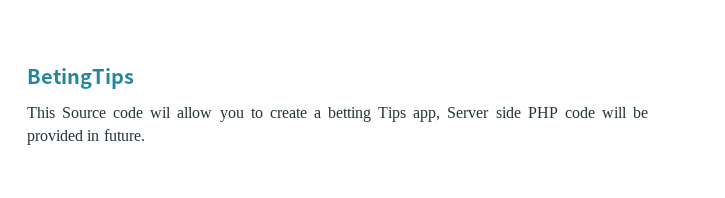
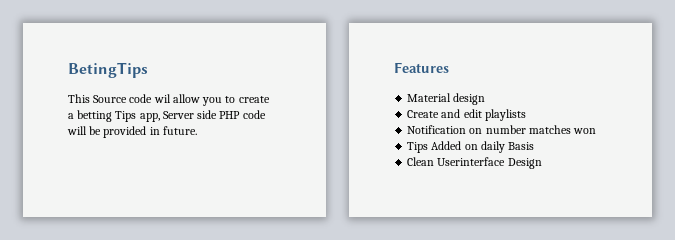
(145, 135) none -> [394,62,449,73] [407,93,486,105] [407,109,526,121] [407,125,597,134] [407,141,535,153] [407,157,542,169] // Features // Material design // Create and edit playlists // Notification on number matches won // Tips Added on daily Basis // Clean Userinterface Design

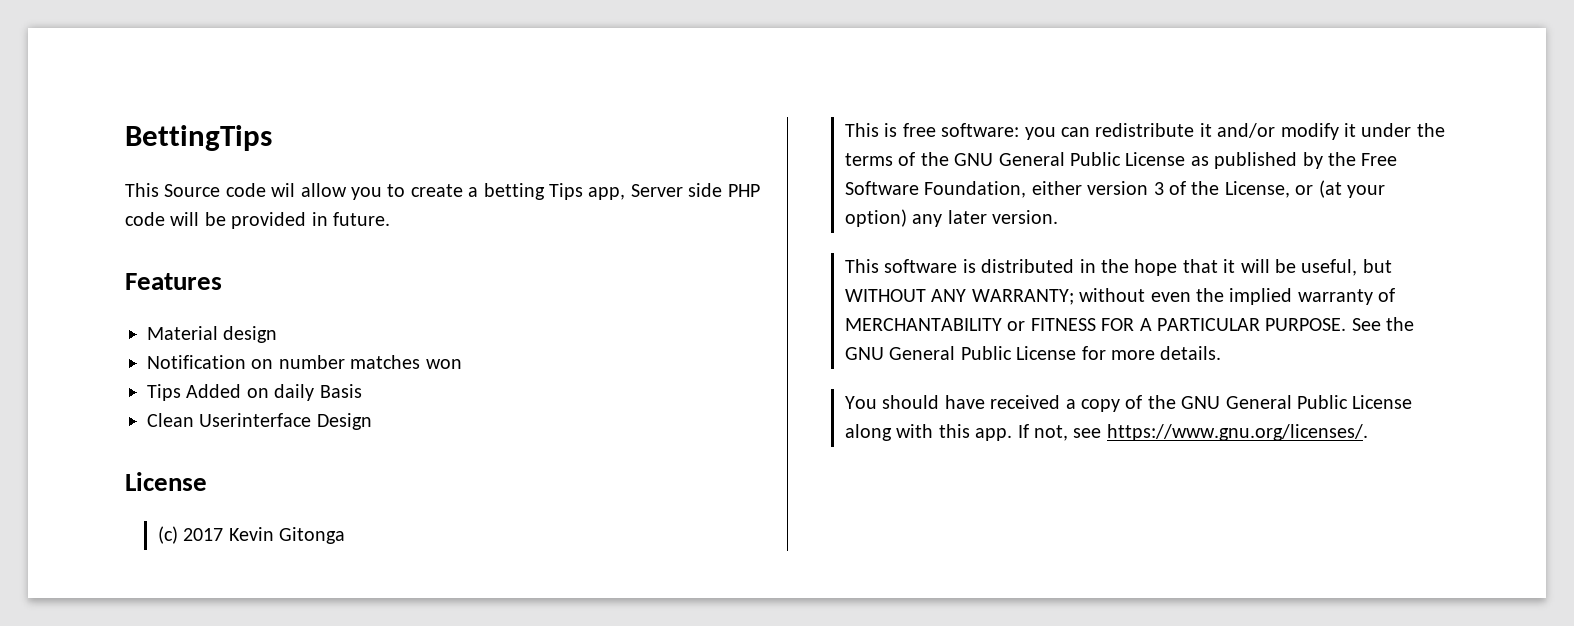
[68,62,148,78] BetingTips -> [125,125,272,151] BettingTips
[407,109,526,121] // Create and edit playlists -> (278, 334) none
(542, 163) none -> [125,472,207,491] [157,526,346,544] [844,123,1445,140] [844,152,1398,169] [844,180,1385,198] [844,209,1059,227] [844,259,1392,276] [844,288,1396,305] [844,317,1415,331] [844,346,1222,360] [844,395,1413,412] [844,424,1368,441] // License // (c) 2017 Kevin Gitonga // This is free software: you can redistribute it and/or modify it under the terms of the GNU General Public License as published by the Free Software Foundation, either version 3 of the License, or (at your option) any later version. // This software is distributed in the hope that it will be useful, but WITHOUT ANY WARRANTY; without even the implied warranty of MERCHANTABILITY or FITNESS FOR A PARTICULAR PURPOSE. See the GNU General Public License for more details. // You should have received a copy of the GNU General Public License along with this app. If not, see https://www.gnu.org/licenses/.

